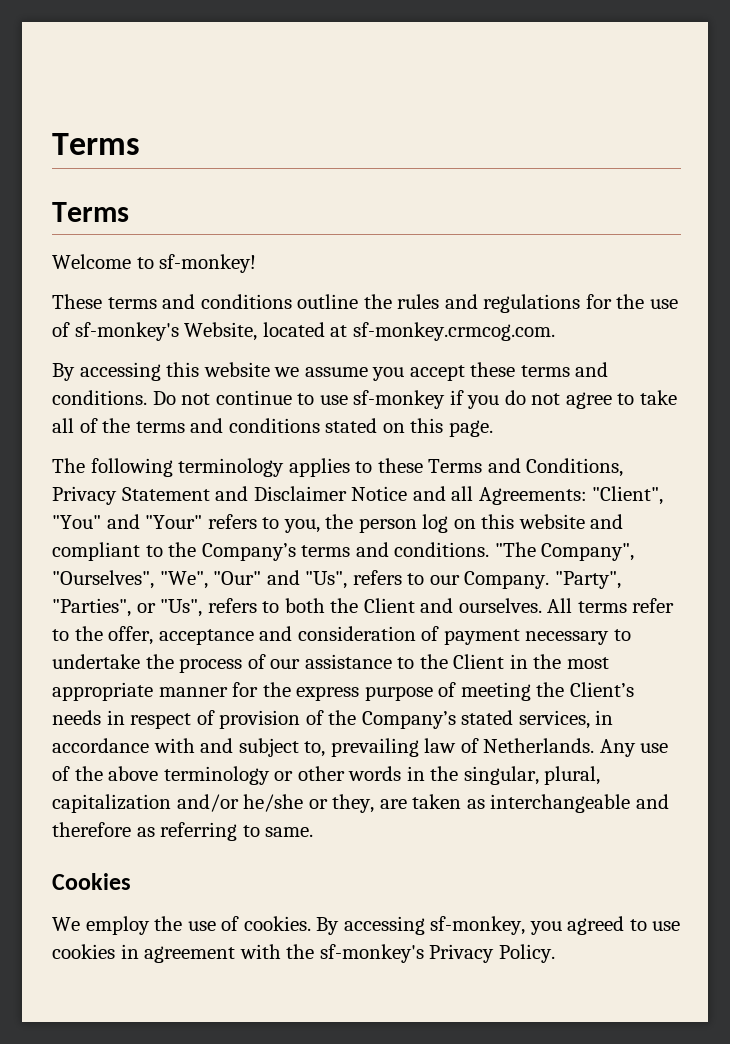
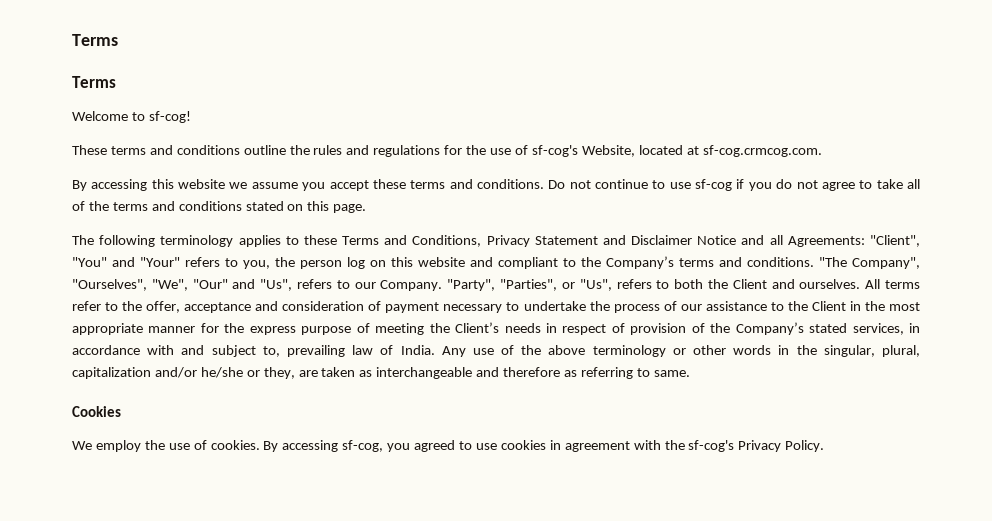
[159,254,257,273] sf-monkey! -> [148,111,191,123] sf-cog!
[74,322,179,341] sf-monkey's -> [531,145,578,157] sf-cog's
[352,322,555,341] sf-monkey.crmcog.com. -> [702,145,822,157] sf-cog.crmcog.com.
[353,390,446,409] sf-monkey -> [695,179,733,191] sf-cog
[483,738,595,753] Netherlands. -> [400,345,435,355] India.
[430,916,526,935] sf-monkey, -> [342,440,384,452] sf-cog,
[319,944,424,963] sf-monkey's -> [688,440,735,452] sf-cog's

